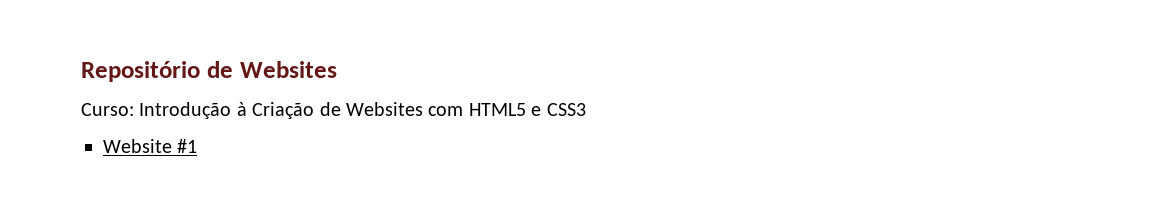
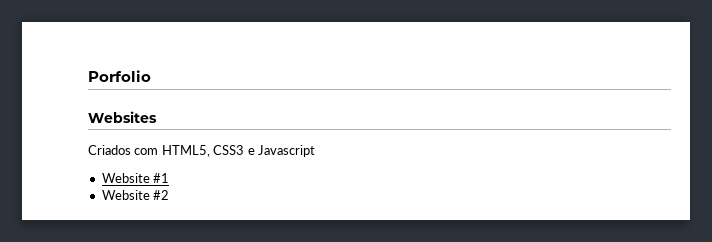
[81,61,233,82] Repositório de -> [88,70,151,82] Porfolio //
[81,102,586,119] Curso: Introdução à Criação de Websites com HTML5 e CSS3 -> [88,145,315,157] Criados com HTML5, CSS3 e Javascript
(198, 146) none -> [101,190,170,200] // Website #2

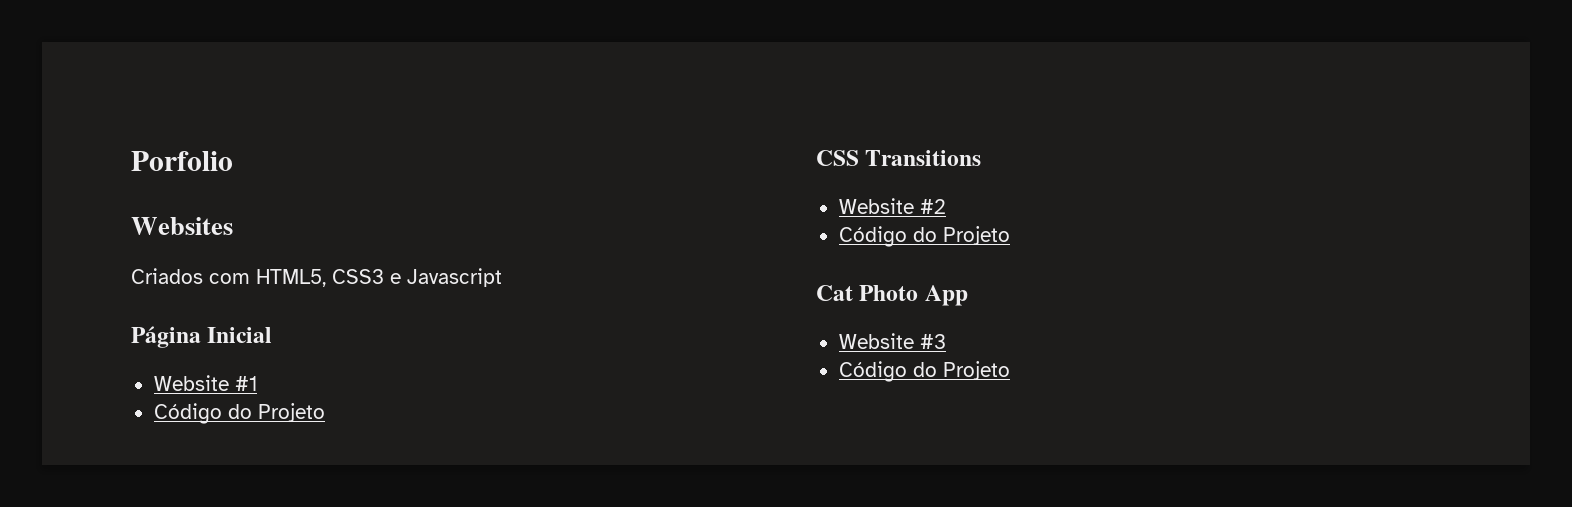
(315, 151) none -> [131,326,273,348] // Página Inicial
[101,190,170,200] Website #2 -> [153,403,325,424] [816,150,982,166] [838,198,946,214] [838,226,1010,247] [816,285,968,306] [838,333,946,349] [838,361,1010,382] Código do Projeto // CSS Transitions // Website #2 // Código do Projeto // Cat Photo App // Website #3 // Código do Projeto

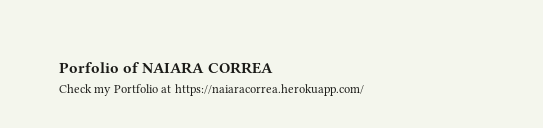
[131,217,233,235] [131,268,502,287] [131,326,273,348] [153,375,257,391] [153,403,325,424] [816,150,982,166] [838,198,946,214] [838,226,1010,247] [816,285,968,306] [838,333,946,349] [838,361,1010,382] // Websites // Criados com HTML5, CSS3 e Javascript // Página Inicial // Website #1 // Código do Projeto // CSS Transitions // Website #2 // Código do Projeto // Cat Photo App // Website #3 // Código do Projeto -> [123,62,273,74] [59,84,364,96] of NAIARA CORREA // Check my Portfolio at https://naiaracorrea.herokuapp.com/

